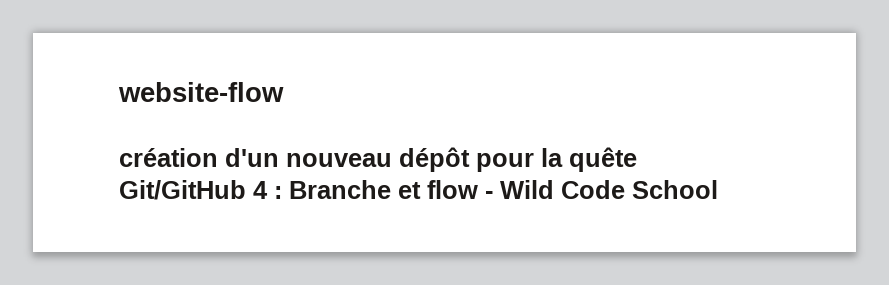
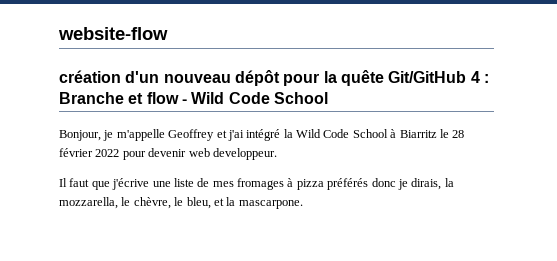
(718, 189) none -> [59,129,465,141] [59,148,277,160] [59,178,454,190] [59,197,303,209] // Bonjour, je m'appelle Geoffrey et j'ai intégré la Wild Code School à Biarritz le 28 février 2022 pour devenir web developpeur. // Il faut que j'écrive une liste de mes fromages à pizza préférés donc je dirais, la mozzarella, le chèvre, le bleu, et la mascarpone.

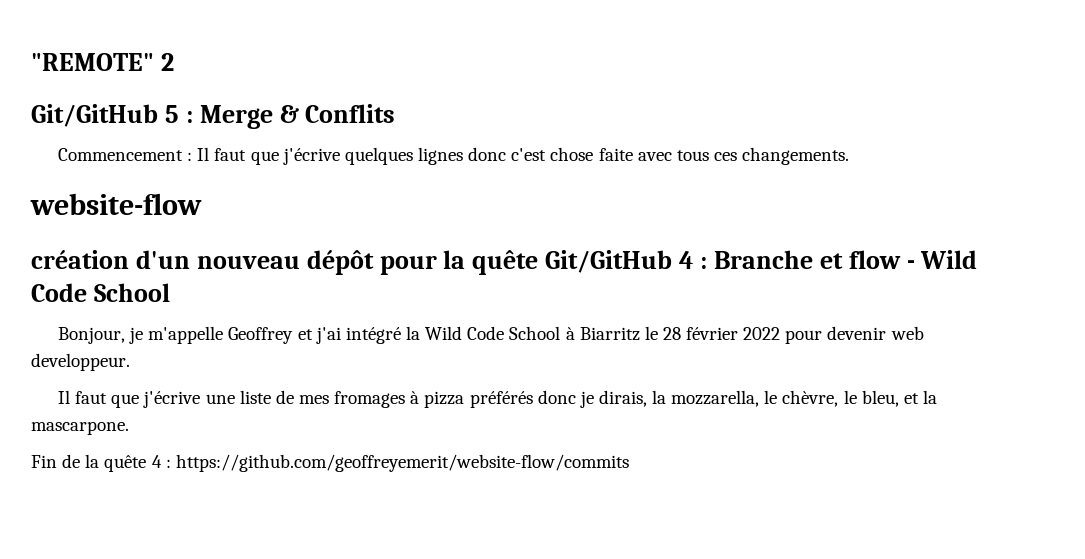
(58, 33) none -> [31,53,174,71] [31,104,396,129] [58,147,850,165] "REMOTE" 2 // Git/GitHub 5 : Merge & Conflits // Commencement : Il faut que j'écrive quelques lignes donc c'est chose faite avec tous ces changements. //
(303, 204) none -> [31,454,629,472] // Fin de la quête 4 : https://github.com/geoffreyemerit/website-flow/commits

